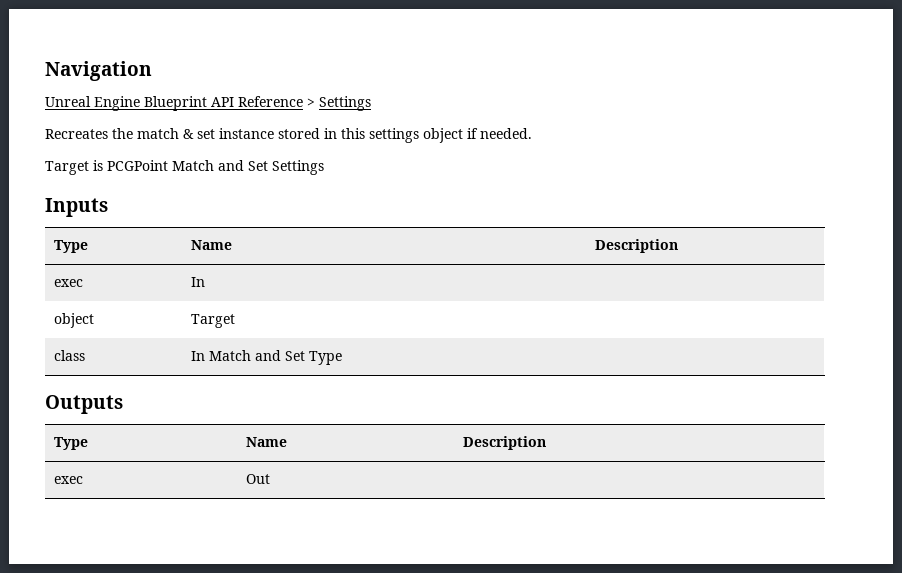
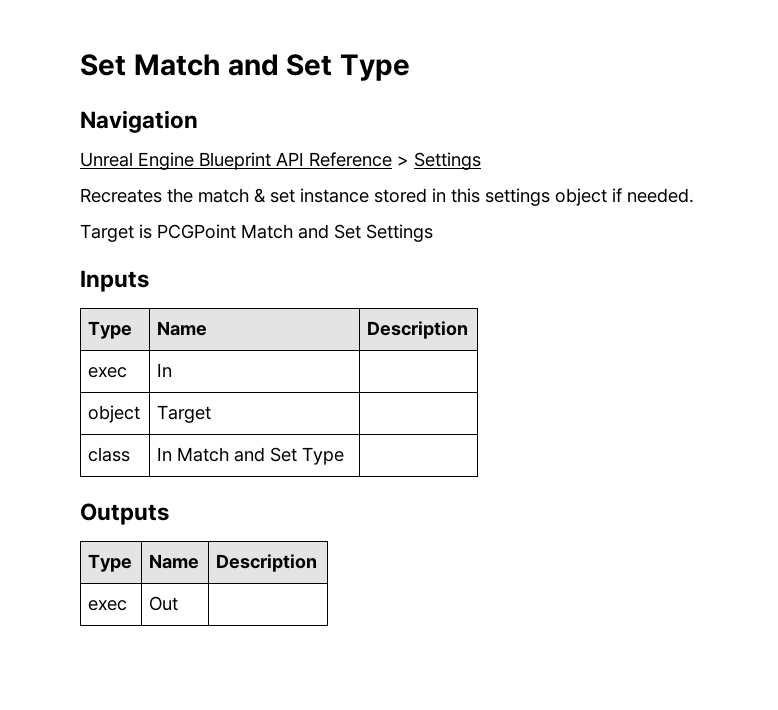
(45, 71) none -> [80,54,411,81] Set Match and Set Type //

